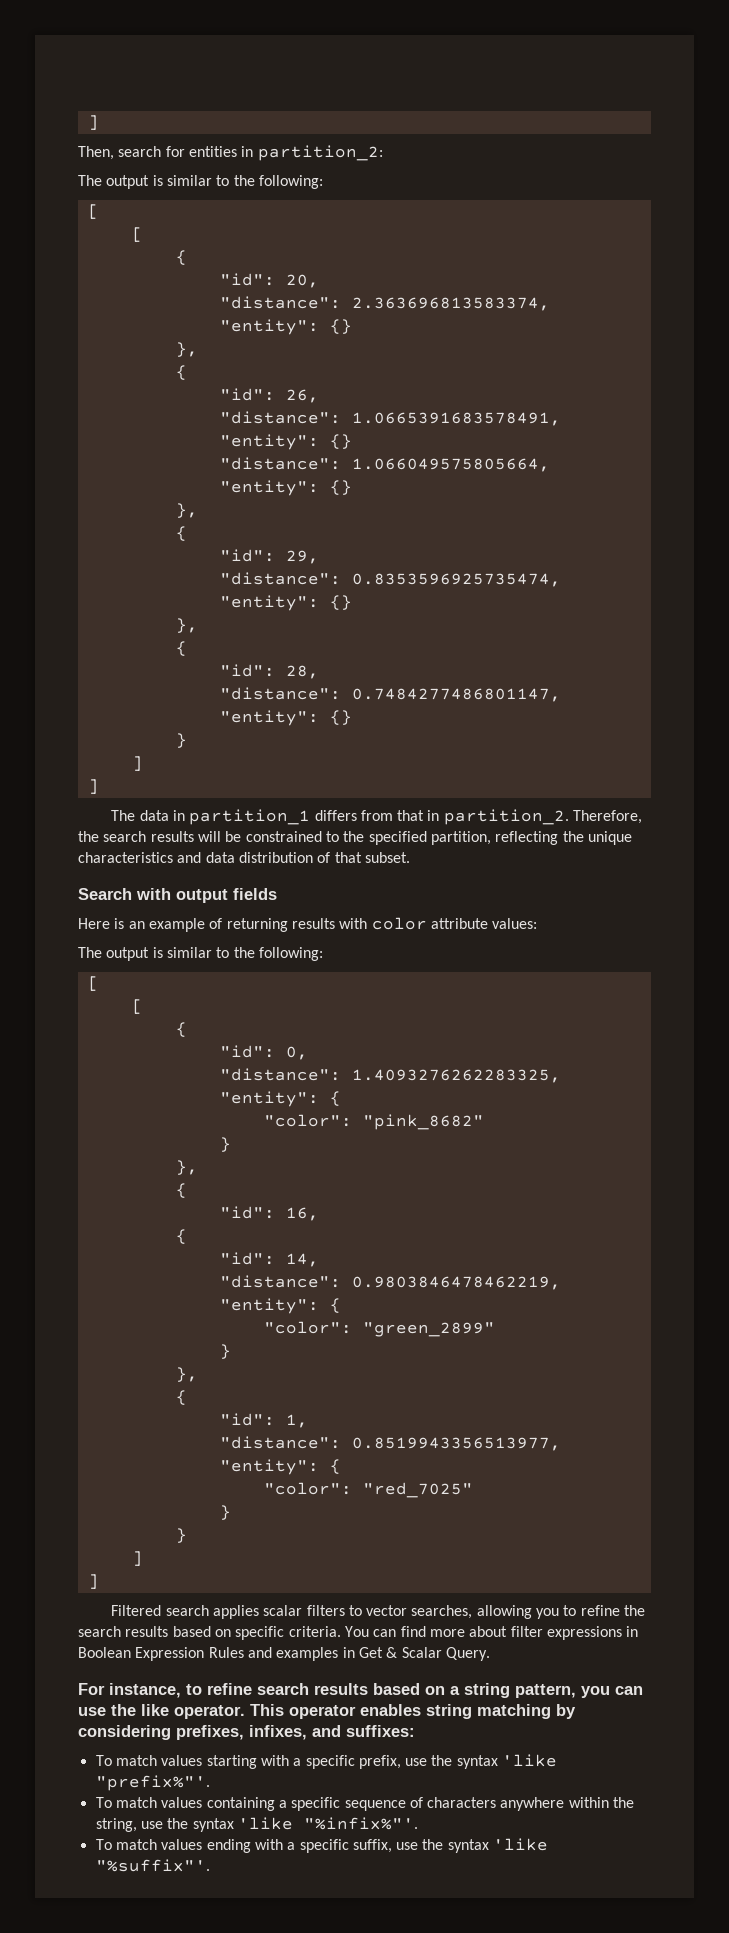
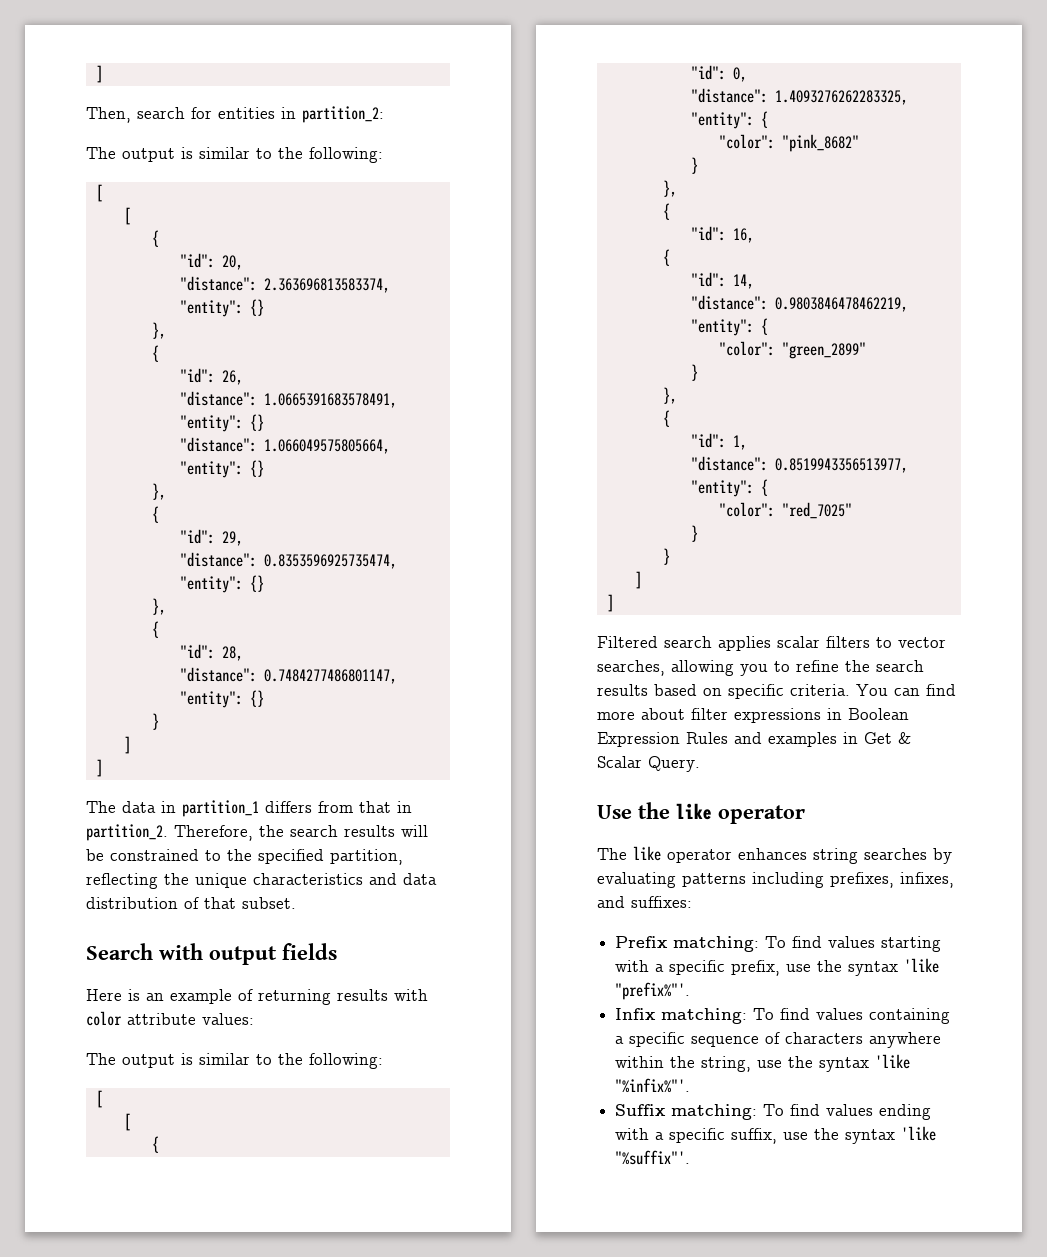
[78,1683,643,1698] [78,1704,576,1719] [78,1725,171,1740] For instance, to refine search results based on a string pattern, you can use the like operator. This operator enables string matching by considering -> [597,802,805,824] [597,846,952,864] [597,872,824,888] Use the like operator // The like operator enhances string searches by evaluating patterns including
[95,1755,157,1766] To match -> [615,936,823,952] Prefix matching: To find
[95,1797,157,1808] To match -> [615,1008,811,1024] Infix matching: To find
[95,1839,157,1850] To match -> [615,1104,821,1120] Suffix matching: To find

